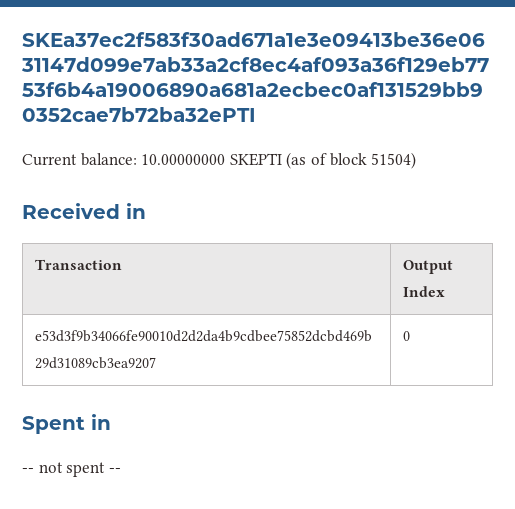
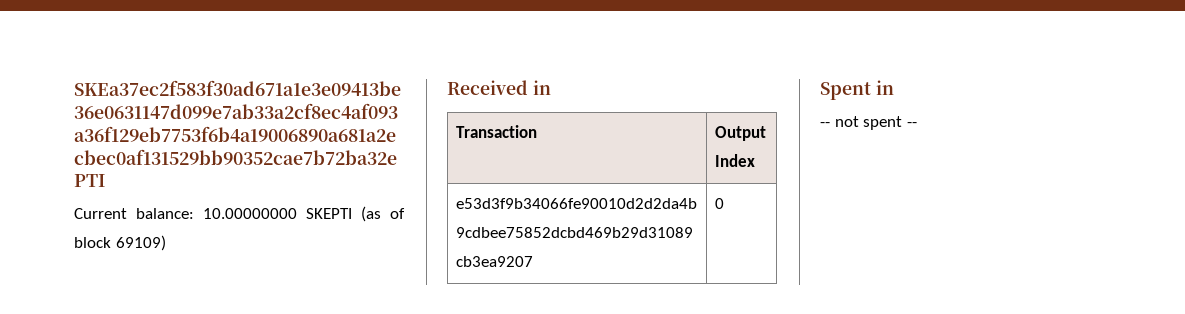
[371,152,417,169] 51504) -> [115,235,166,251] 69109)

